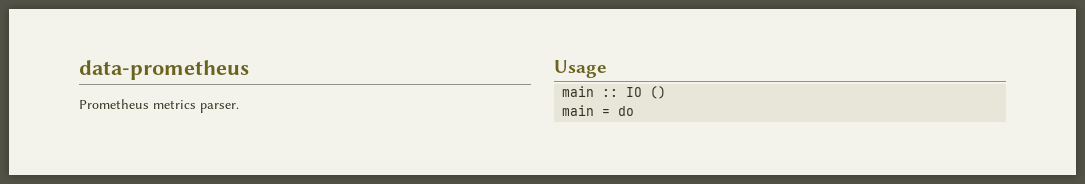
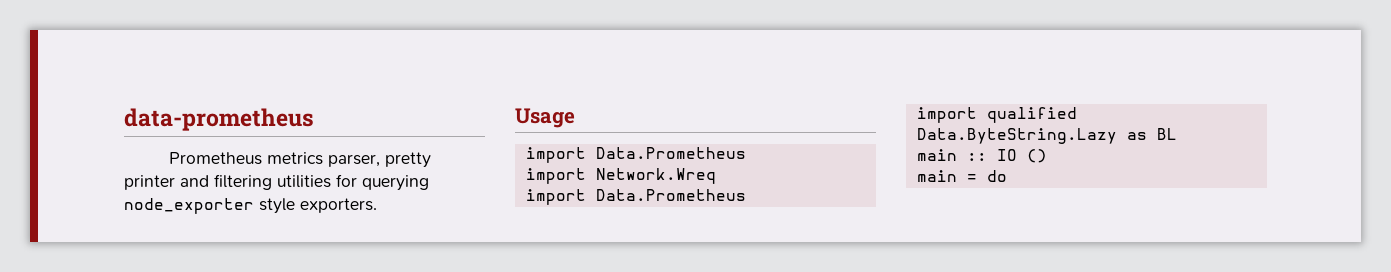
[200,103,239,113] [554,60,607,78] parser. // Usage -> [327,152,431,168] [124,174,429,191] [124,198,377,214] [515,108,575,128] [525,147,746,163] [525,168,716,184] [525,189,746,205] [916,107,1077,123] [916,128,1177,144] parser, pretty printer and filtering utilities for querying node_exporter style exporters. // Usage // import Data.Prometheus // import Network.Wreq // import Data.Prometheus // import qualified Data.ByteString.Lazy as BL

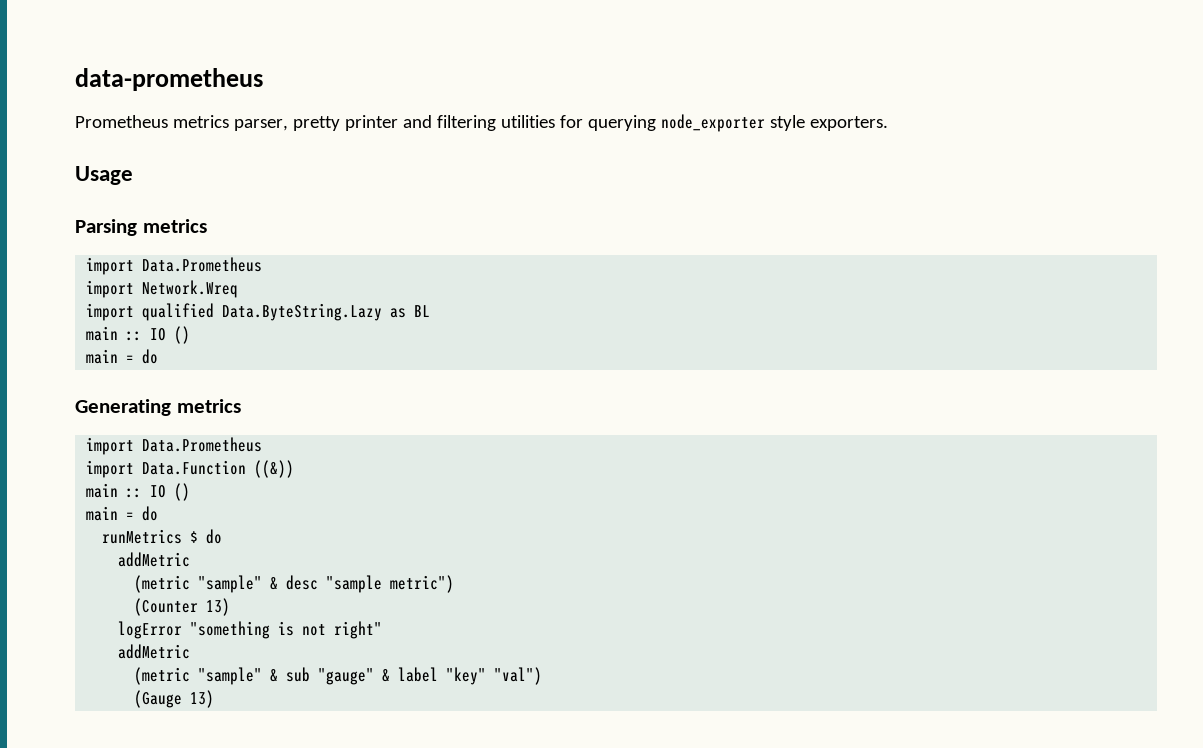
(575, 118) none -> [75,219,207,236] // Parsing metrics
[525,189,746,205] // import Data.Prometheus -> (239, 289) none
(1007, 176) none -> [75,399,241,416] [86,437,263,455] [86,460,295,478] [86,483,191,501] [86,506,159,521] [102,529,223,544] [118,552,191,567] [134,575,455,593] [134,598,231,616] [118,621,383,639] [118,644,191,659] [134,667,543,685] [134,690,215,708] // Generating metrics // import Data.Prometheus // import Data.Function ((&)) // main :: IO () // main = do // runMetrics $ do // addMetric // (metric "sample" & desc "sample metric") // (Counter 13) // logError "something is not right" // addMetric // (metric "sample" & sub "gauge" & label "key" "val") // (Gauge 13)

